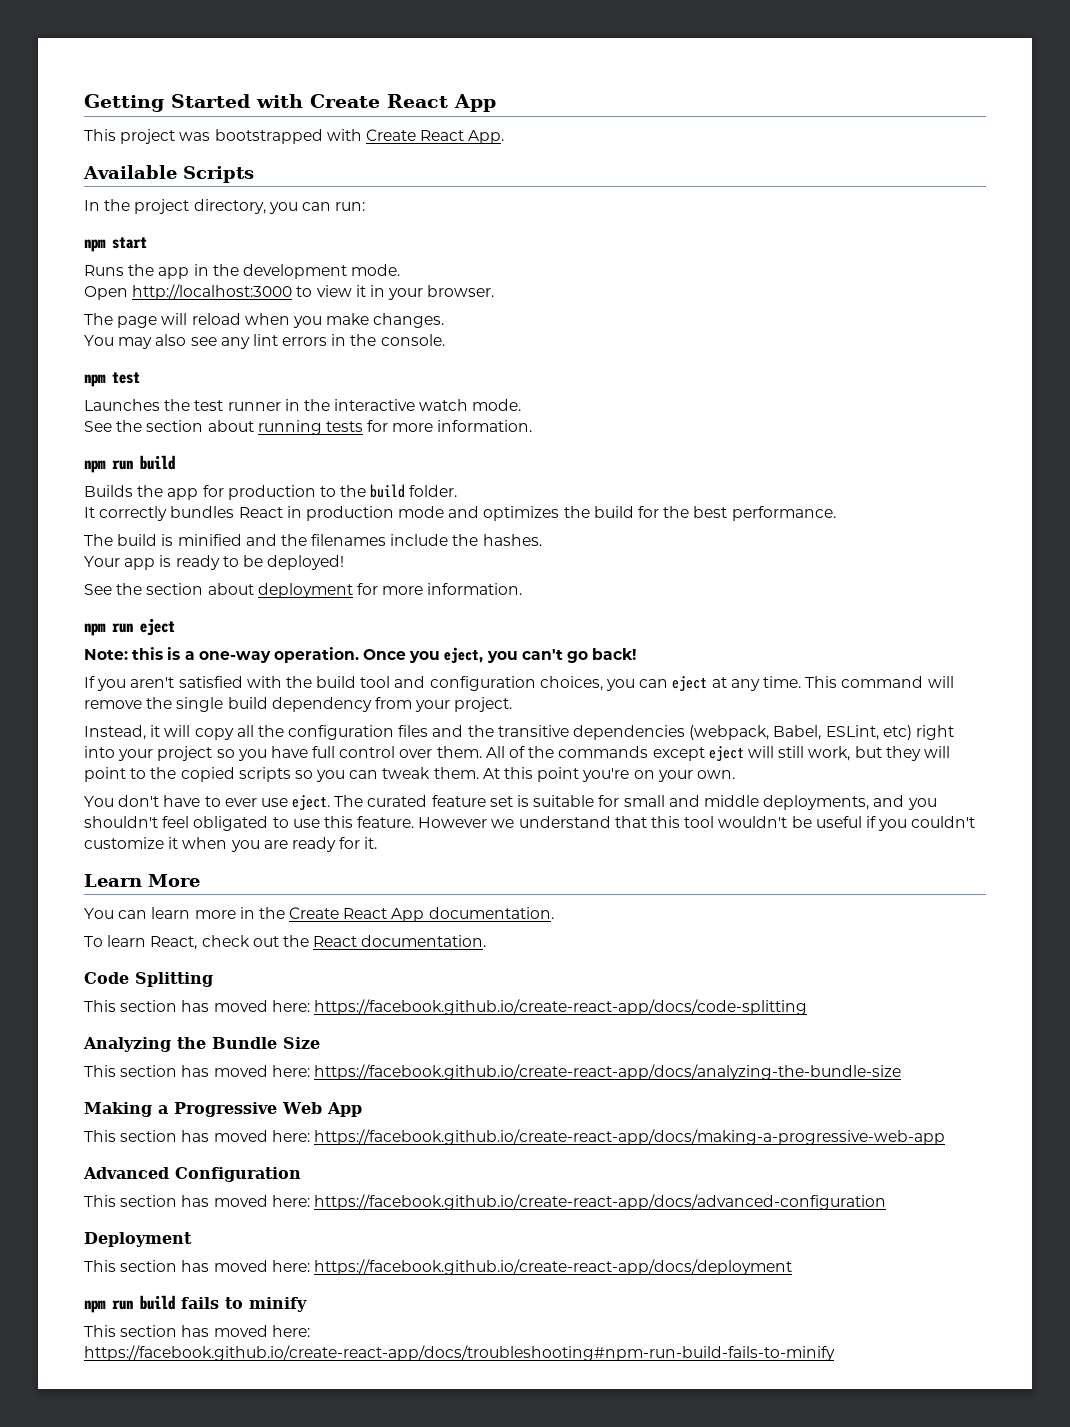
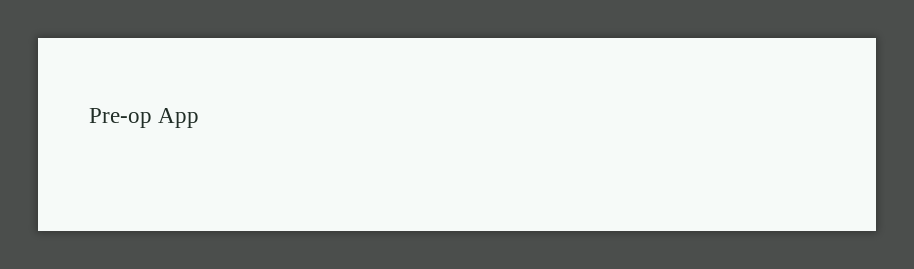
[84,94,496,112] [84,129,505,144] [83,165,254,183] [84,199,366,214] [84,237,147,252] [84,264,401,279] [84,284,495,300] [84,313,445,328] [84,334,445,349] [84,372,140,387] [84,399,522,411] [84,420,533,435] [84,455,175,473] [84,484,458,500] [84,506,836,521] [84,534,542,546] [84,555,345,570] [84,583,523,598] [84,618,175,636] [84,647,637,663] [84,676,954,691] [84,697,513,712] [84,725,954,740] [84,746,950,761] [84,767,735,782] [84,795,937,810] [84,816,976,831] [84,837,378,852] [84,874,200,887] [84,907,554,922] [84,935,487,950] [84,972,213,987] [84,999,807,1015] [83,1037,320,1052] [84,1064,901,1080] [84,1102,362,1117] [84,1129,945,1145] [83,1167,301,1182] [84,1194,886,1210] [84,1232,192,1247] [84,1259,792,1275] [84,1295,307,1313] [84,1325,310,1337] [84,1345,835,1361] Getting Started with Create React App // This project was bootstrapped with Create React App. // Available Scripts // In the project directory, you can run: // npm start // Runs the app in the development mode. // Open http://localhost:3000 to view it in your browser. // The page will reload when you make changes. // You may also see any lint errors in the console. // npm test // Launches the test runner in the interactive watch mode. // See the section about running tests for more information. // npm run build // Builds the app for production to the build folder. // It correctly bundles React in production mode and optimizes the build for the best performance. // The build is minified and the filenames include the hashes. // Your app is ready to be deployed! // See the section about deployment for more information. // npm run eject // Note: this is a one-way operation. Once you eject, you can't go back! // If you aren't satisfied with the build tool and configuration choices, you can eject at any time. This command will remove the single build dependency from your project. // Instead, it will copy all the configuration files and the transitive dependencies (webpack, Babel, ESLint, etc) right into your project so you have full control over them. All of the commands except eject will still work, but they will point to the copied scripts so you can tweak them. At this point you're on your own. // You don't have to ever use eject. The curated feature set is suitable for small and middle deployments, and you shouldn't feel obligated to use this feature. However we understand that this tool wouldn't be useful if you couldn't customize it when you are ready for it. // Learn More // You can learn more in the Create React App documentation. // To learn React, check out the React documentation. // Code Splitting // This section has moved here: https://facebook.github.io/create-react-app/docs/code-splitting // Analyzing the Bundle Size // This section has moved here: https://facebook.github.io/create-react-app/docs/analyzing-the-bundle-size // Making a Progressive Web App // This section has moved here: https://facebook.github.io/create-react-app/docs/making-a-progressive-web-app // Advanced Configuration // This section has moved here: https://facebook.github.io/create-react-app/docs/advanced-configuration // Deployment // This section has moved here: https://facebook.github.io/create-react-app/docs/deployment // npm run build fails to minify // This section has moved here: https://facebook.github.io/create-react-app/docs/troubleshooting#npm-run-build-fails-to-minify -> [89,108,200,128] Pre-op App

